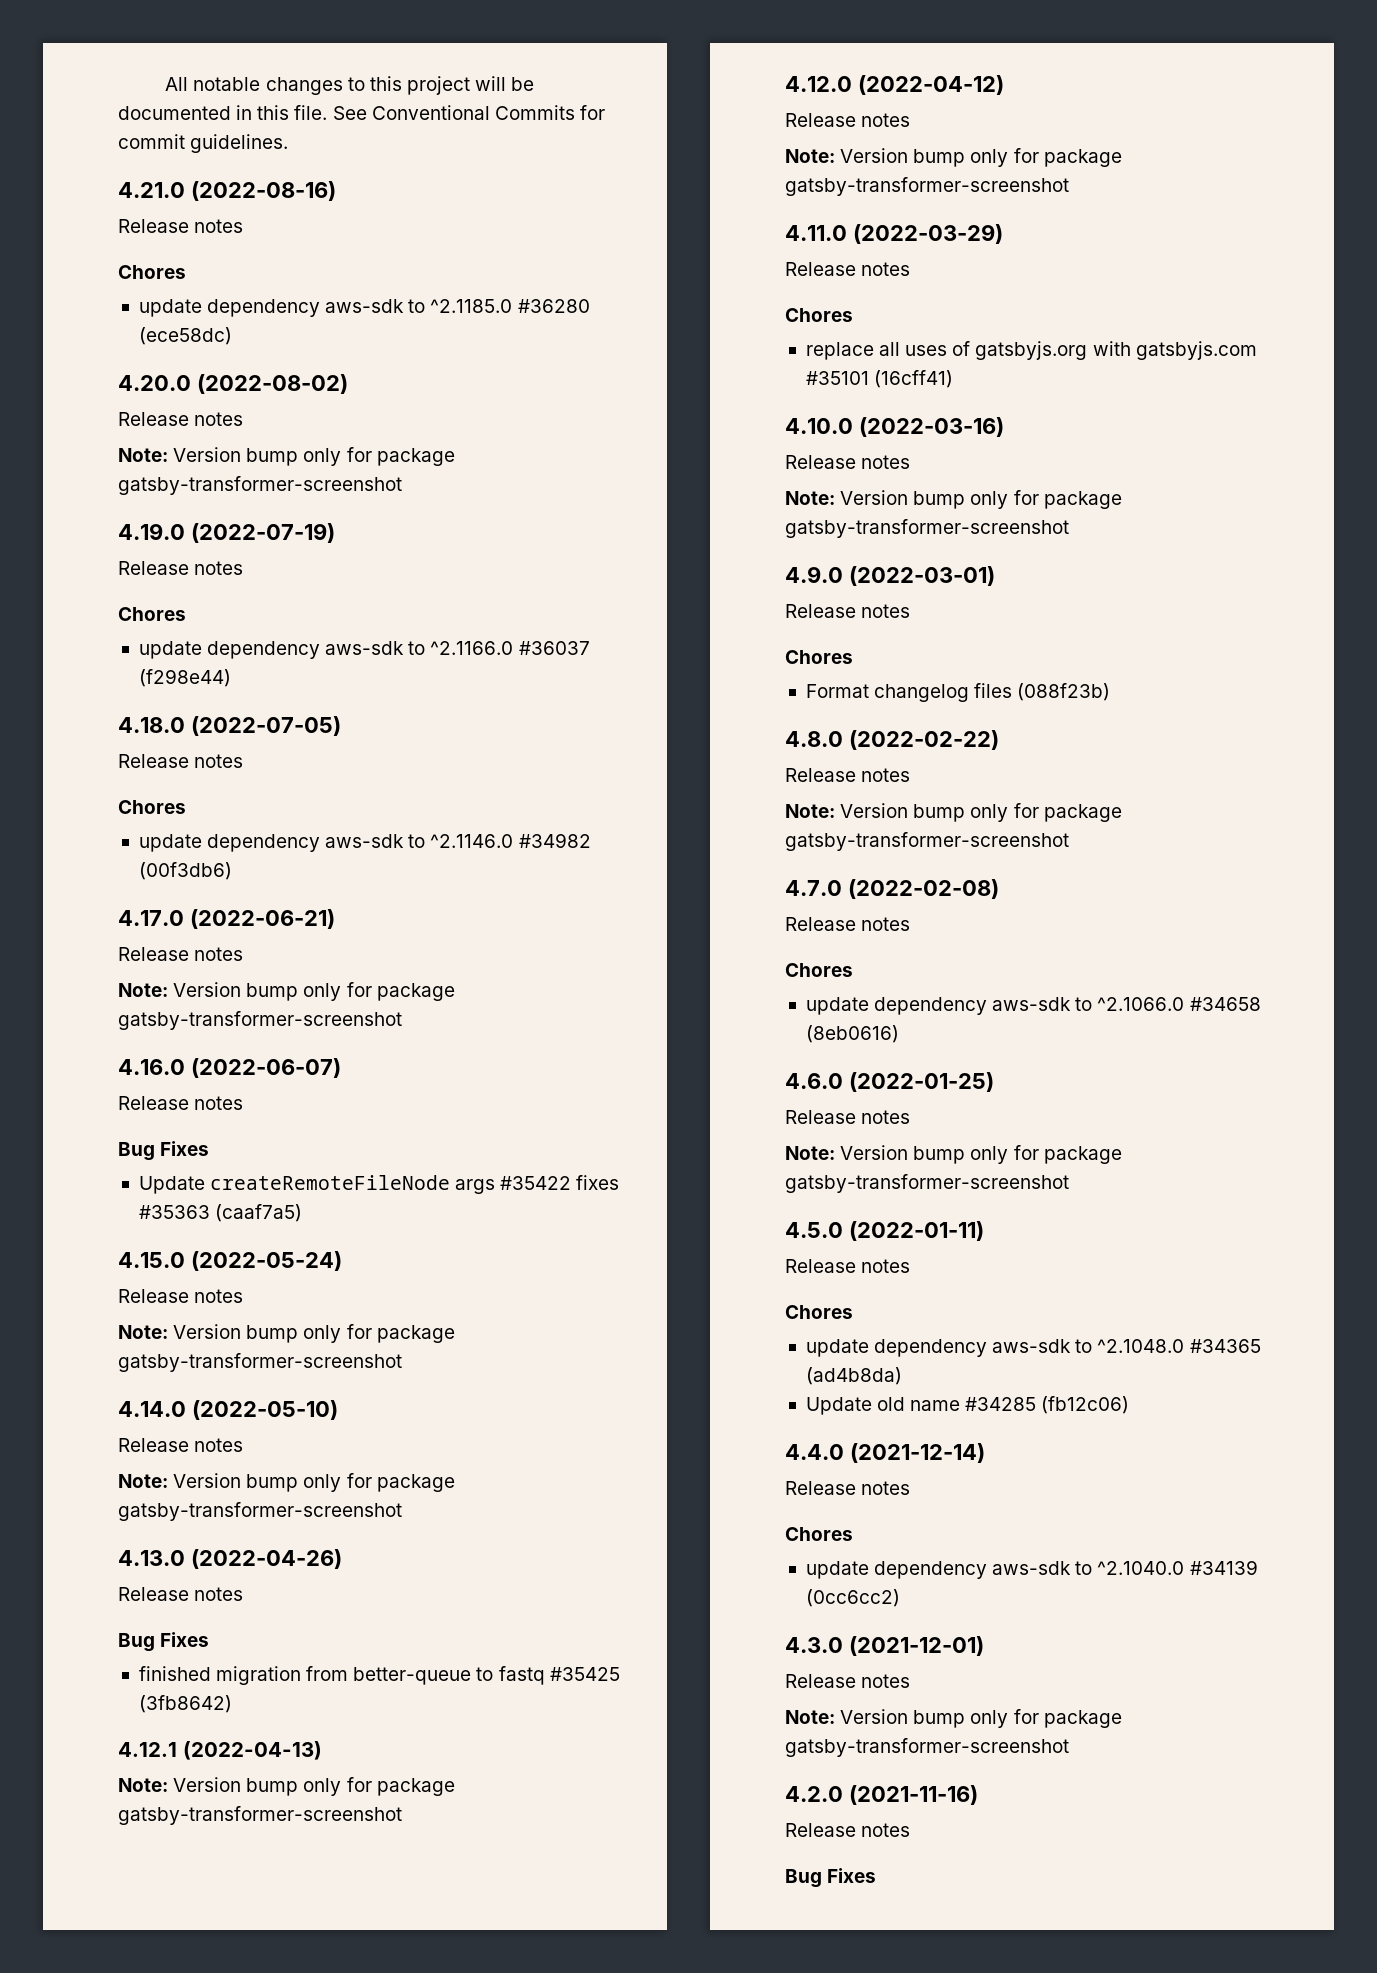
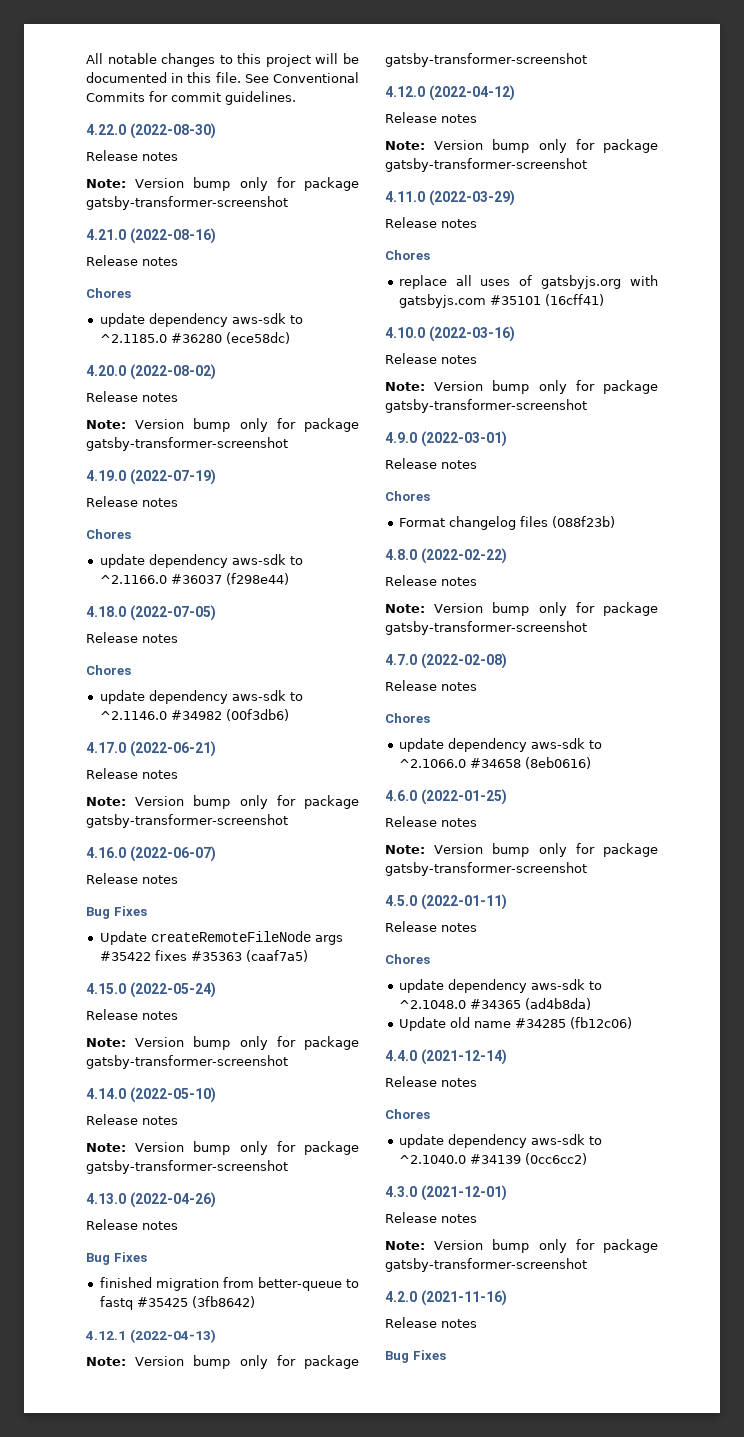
(289, 143) none -> [86,123,216,139] [86,150,178,161] [86,177,359,191] [86,196,288,210] // 4.22.0 (2022-08-30) // Release notes // Note: Version bump only for package gatsby-transformer-screenshot

